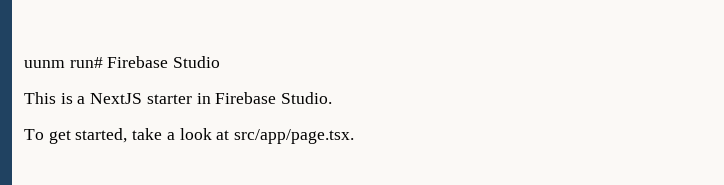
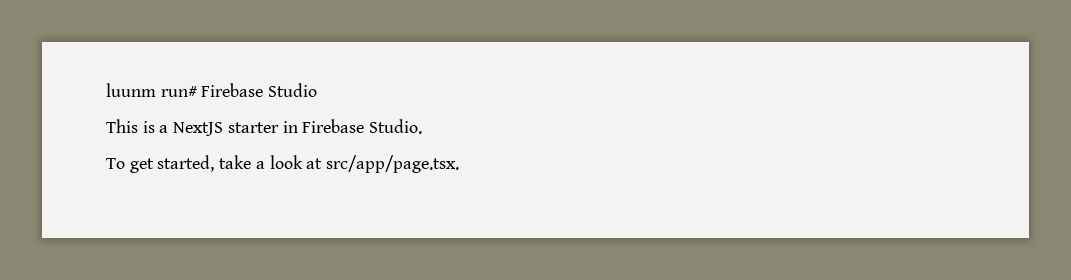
[24,60,65,68] uunm -> [106,83,156,97] luunm

